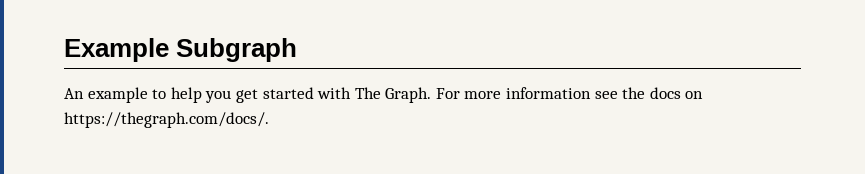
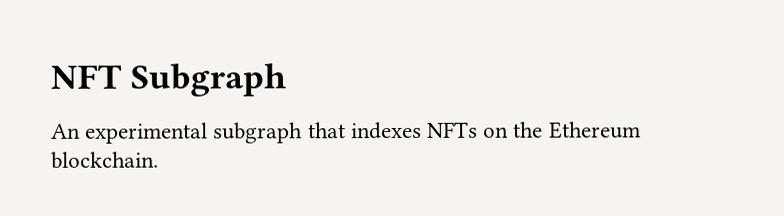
[64,38,169,62] Example -> [50,64,122,89] NFT
[87,87,704,103] [64,112,269,128] example to help you get started with The Graph. For more information see the docs on https://thegraph.com/docs/. -> [85,121,641,144] [51,151,159,169] experimental subgraph that indexes NFTs on the Ethereum blockchain.

